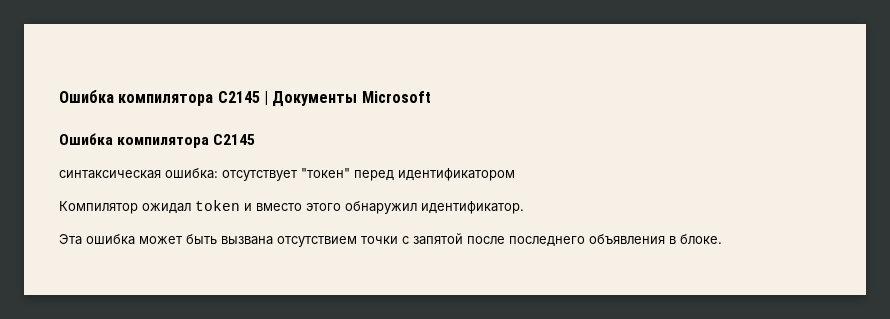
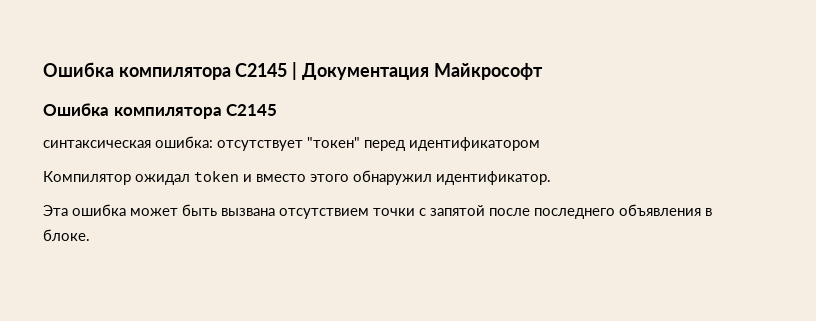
[272,91,431,107] Документы Microsoft -> [301,63,543,80] Документация Майкрософт

